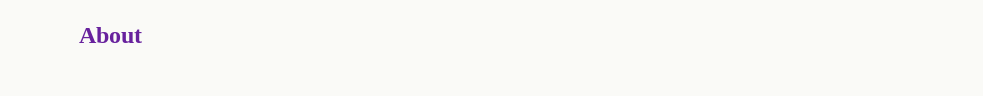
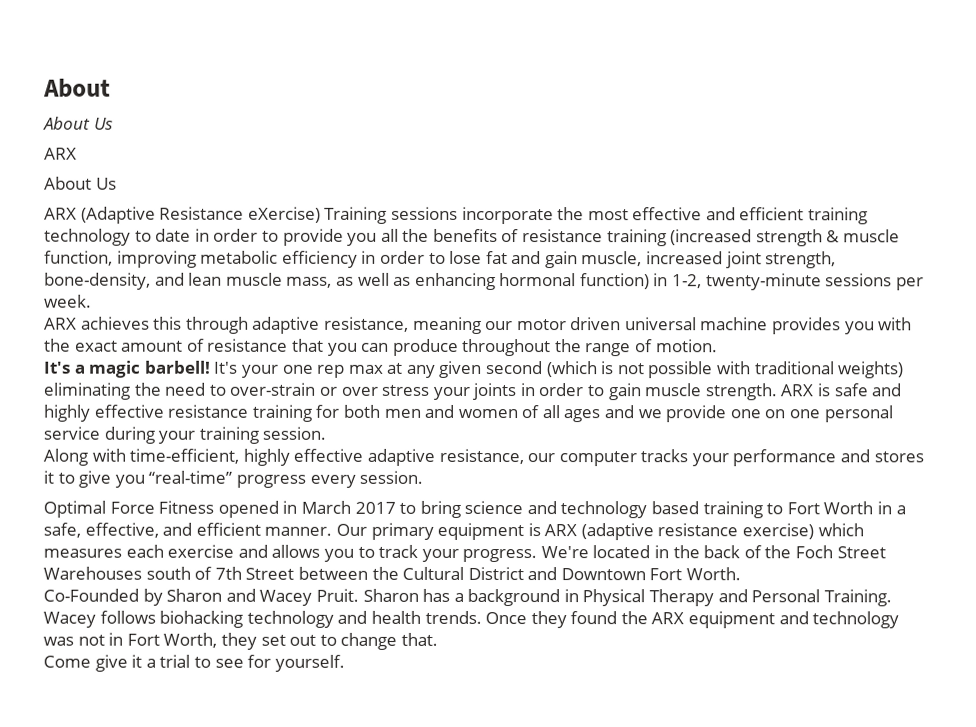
[79,27,142,43] About -> [43,78,111,98] [43,116,113,130] [44,147,77,160] [44,176,117,190] [44,206,869,225] [44,228,901,247] [44,250,837,269] [44,272,924,291] [44,294,92,308] [44,316,913,335] [44,338,718,357] [43,360,905,379] [43,382,902,401] [43,404,893,423] [43,426,327,444] [43,448,924,467] [43,470,424,488] [43,500,906,519] [43,522,864,541] [43,544,886,563] [43,566,742,581] [43,588,892,607] [43,610,900,629] [43,632,438,650] [43,654,345,672] About // About Us // ARX // About Us // ARX (Adaptive Resistance eXercise) Training sessions incorporate the most effective and efficient training technology to date in order to provide you all the benefits of resistance training (increased strength & muscle function, improving metabolic efficiency in order to lose fat and gain muscle, increased joint strength, bone-density, and lean muscle mass, as well as enhancing hormonal function) in 1-2, twenty-minute sessions per week. // ARX achieves this through adaptive resistance, meaning our motor driven universal machine provides you with the exact amount of resistance that you can produce throughout the range of motion. // It's a magic barbell! It's your one rep max at any given second (which is not possible with traditional weights) eliminating the need to over-strain or over stress your joints in order to gain muscle strength. ARX is safe and highly effective resistance training for both men and women of all ages and we provide one on one personal service during your training session. // Along with time-efficient, highly effective adaptive resistance, our computer tracks your performance and stores it to give you “real-time” progress every session. // Optimal Force Fitness opened in March 2017 to bring science and technology based training to Fort Worth in a safe, effective, and efficient manner. Our primary equipment is ARX (adaptive resistance exercise) which measures each exercise and allows you to track your progress. We're located in the back of the Foch Street Warehouses south of 7th Street between the Cultural District and Downtown Fort Worth. // Co-Founded by Sharon and Wacey Pruit. Sharon has a background in Physical Therapy and Personal Training. Wacey follows biohacking technology and health trends. Once they found the ARX equipment and technology was not in Fort Worth, they set out to change that. // Come give it a trial to see for yourself.

